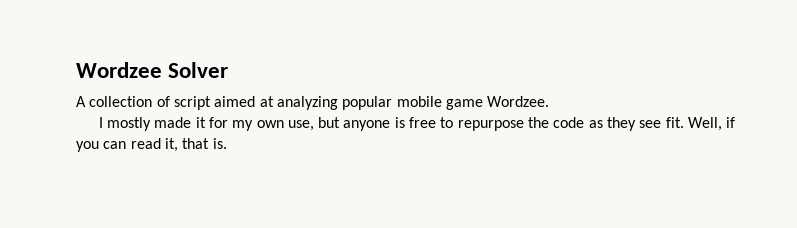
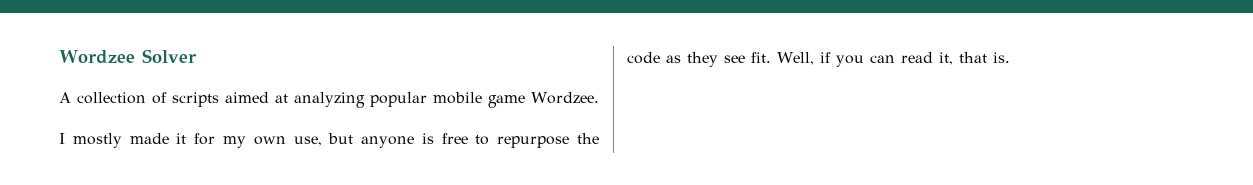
[173,96,211,110] script -> [172,92,219,107] scripts

